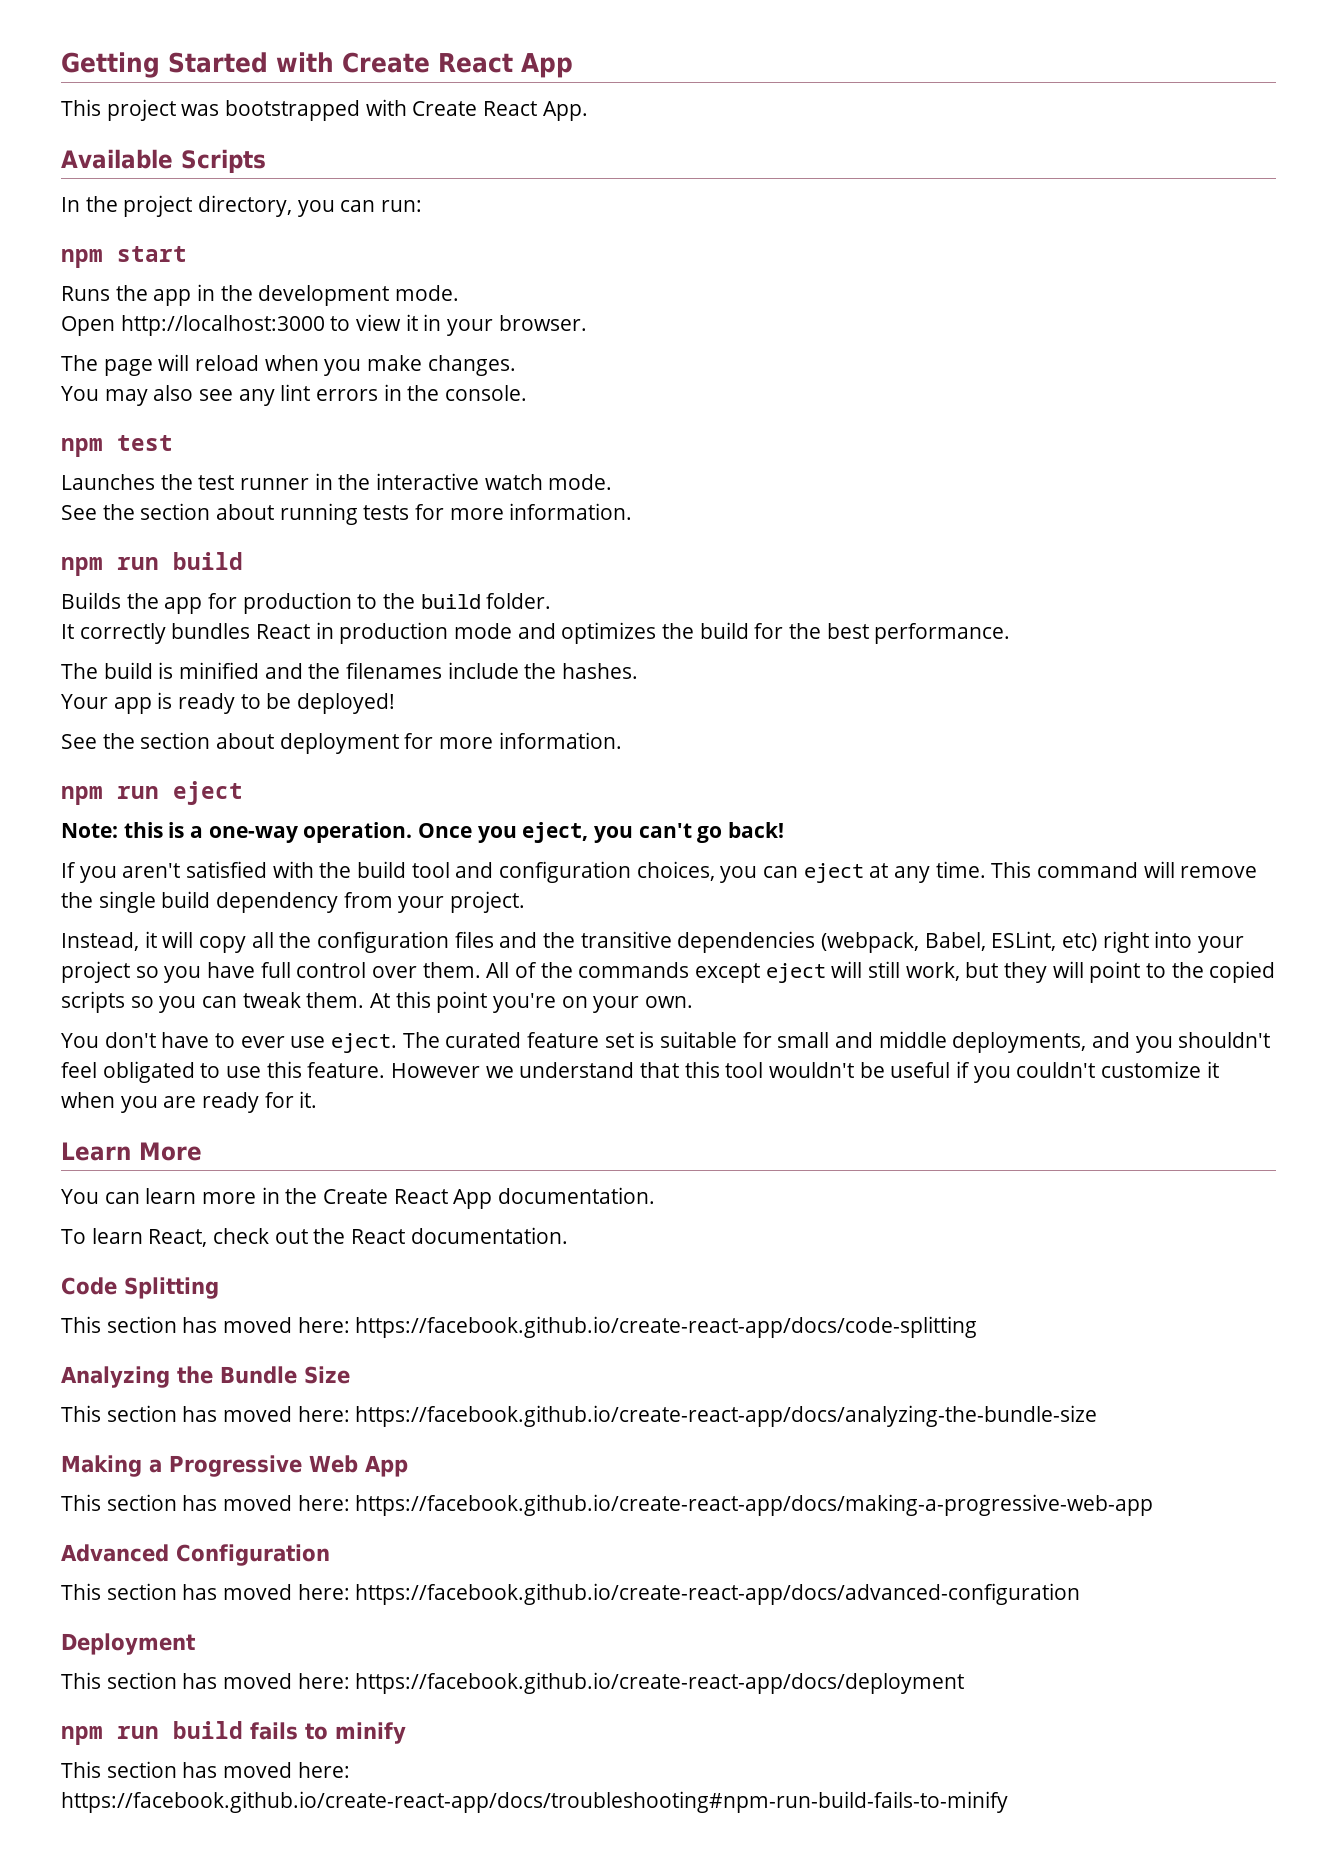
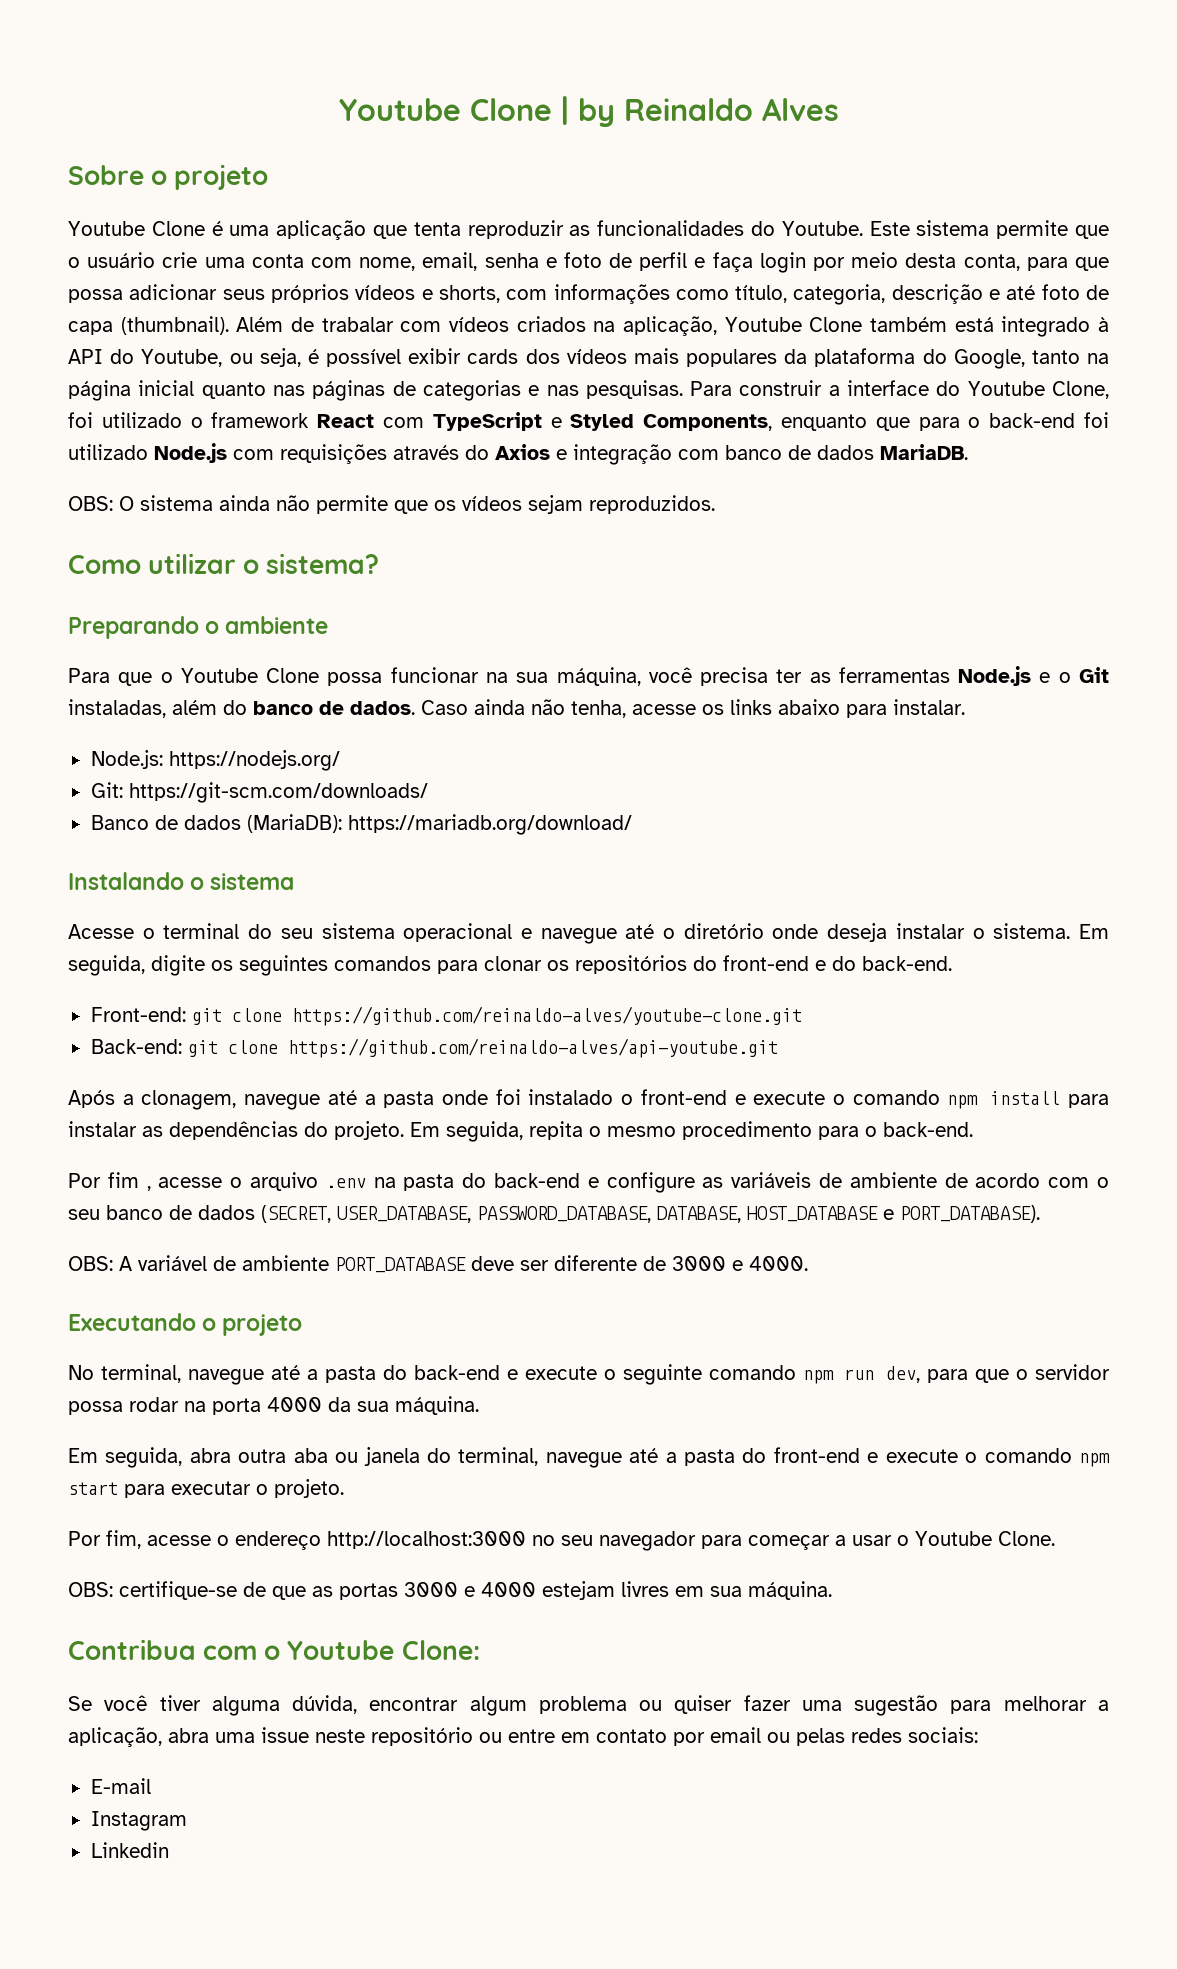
[61,52,573,78] [61,99,588,121] [61,149,266,173] [61,195,423,217] [61,246,187,268] [61,284,460,306] [61,314,587,336] [61,354,516,376] [61,384,528,406] [61,435,173,457] [61,473,613,490] [61,503,633,525] [61,552,243,576] [61,592,552,614] [61,622,1011,644] [61,662,639,679] [61,692,396,714] [61,732,622,754] [61,781,243,805] [61,822,785,843] [61,861,1258,883] [61,891,526,913] [61,931,1245,953] [61,961,1276,983] [61,991,694,1013] [61,1031,1271,1053] [61,1061,1219,1083] [61,1091,318,1113] [61,1142,202,1161] [61,1187,656,1209] [61,1227,568,1247] [61,1277,219,1299] [61,1316,978,1338] [61,1366,350,1388] [61,1405,1098,1427] [61,1455,408,1477] [61,1494,1154,1516] [61,1544,330,1566] [61,1583,1081,1605] [61,1633,196,1655] [61,1672,965,1694] [61,1721,406,1745] [61,1761,350,1778] [61,1791,1008,1813] Getting Started with Create React App // This project was bootstrapped with Create React App. // Available Scripts // In the project directory, you can run: // npm start // Runs the app in the development mode. // Open http://localhost:3000 to view it in your browser. // The page will reload when you make changes. // You may also see any lint errors in the console. // npm test // Launches the test runner in the interactive watch mode. // See the section about running tests for more information. // npm run build // Builds the app for production to the build folder. // It correctly bundles React in production mode and optimizes the build for the best performance. // The build is minified and the filenames include the hashes. // Your app is ready to be deployed! // See the section about deployment for more information. // npm run eject // Note: this is a one-way operation. Once you eject, you can't go back! // If you aren't satisfied with the build tool and configuration choices, you can eject at any time. This command will remove the single build dependency from your project. // Instead, it will copy all the configuration files and the transitive dependencies (webpack, Babel, ESLint, etc) right into your project so you have full control over them. All of the commands except eject will still work, but they will point to the copied scripts so you can tweak them. At this point you're on your own. // You don't have to ever use eject. The curated feature set is suitable for small and middle deployments, and you shouldn't feel obligated to use this feature. However we understand that this tool wouldn't be useful if you couldn't customize it when you are ready for it. // Learn More // You can learn more in the Create React App documentation. // To learn React, check out the React documentation. // Code Splitting // This section has moved here: https://facebook.github.io/create-react-app/docs/code-splitting // Analyzing the Bundle Size // This section has moved here: https://facebook.github.io/create-react-app/docs/analyzing-the-bundle-size // Making a Progressive Web App // This section has moved here: https://facebook.github.io/create-react-app/docs/making-a-progressive-web-app // Advanced Configuration // This section has moved here: https://facebook.github.io/create-react-app/docs/advanced-configuration // Deployment // This section has moved here: https://facebook.github.io/create-react-app/docs/deployment // npm run build fails to minify // This section has moved here: https://facebook.github.io/create-react-app/docs/troubleshooting#npm-run-build-fails-to-minify -> [338,96,839,127] [68,164,269,190] [68,220,1109,240] [68,252,1109,273] [68,284,1109,305] [68,316,1109,337] [68,348,1109,369] [68,380,1109,401] [68,412,1109,431] [68,443,968,465] [68,495,715,514] [68,553,380,574] [68,616,329,639] [68,666,1110,686] [68,699,965,718] [90,750,340,771] [90,782,428,803] [90,814,632,835] [68,872,295,890] [68,923,1110,944] [68,955,952,976] [90,1006,802,1026] [90,1038,778,1058] [68,1089,1109,1110] [68,1121,973,1142] [68,1172,1109,1193] [68,1205,1040,1223] [68,1255,808,1273] [68,1313,303,1336] [68,1364,1110,1385] [68,1396,479,1415] [68,1447,1111,1468] [68,1479,344,1498] [68,1530,1055,1551] [68,1581,832,1600] [68,1639,480,1660] [68,1695,1109,1716] [68,1727,978,1747] [90,1778,151,1794] [90,1811,187,1831] [90,1842,169,1858] Youtube Clone | by Reinaldo Alves // Sobre o projeto // Youtube Clone é uma aplicação que tenta reproduzir as funcionalidades do Youtube. Este sistema permite que o usuário crie uma conta com nome, email, senha e foto de perfil e faça login por meio desta conta, para que possa adicionar seus próprios vídeos e shorts, com informações como título, categoria, descrição e até foto de capa (thumbnail). Além de trabalar com vídeos criados na aplicação, Youtube Clone também está integrado à API do Youtube, ou seja, é possível exibir cards dos vídeos mais populares da plataforma do Google, tanto na página inicial quanto nas páginas de categorias e nas pesquisas. Para construir a interface do Youtube Clone, foi utilizado o framework React com TypeScript e Styled Components, enquanto que para o back-end foi utilizado Node.js com requisições através do Axios e integração com banco de dados MariaDB. // OBS: O sistema ainda não permite que os vídeos sejam reproduzidos. // Como utilizar o sistema? // Preparando o ambiente // Para que o Youtube Clone possa funcionar na sua máquina, você precisa ter as ferramentas Node.js e o Git instaladas, além do banco de dados. Caso ainda não tenha, acesse os links abaixo para instalar. // Node.js: https://nodejs.org/ // Git: https://git-scm.com/downloads/ // Banco de dados (MariaDB): https://mariadb.org/download/ // Instalando o sistema // Acesse o terminal do seu sistema operacional e navegue até o diretório onde deseja instalar o sistema. Em seguida, digite os seguintes comandos para clonar os repositórios do front-end e do back-end. // Front-end: git clone https://github.com/reinaldo-alves/youtube-clone.git // Back-end: git clone https://github.com/reinaldo-alves/api-youtube.git // Após a clonagem, navegue até a pasta onde foi instalado o front-end e execute o comando npm install para instalar as dependências do projeto. Em seguida, repita o mesmo procedimento para o back-end. // Por fim , acesse o arquivo .env na pasta do back-end e configure as variáveis de ambiente de acordo com o seu banco de dados (SECRET, USER_DATABASE, PASSWORD_DATABASE, DATABASE, HOST_DATABASE e PORT_DATABASE). // OBS: A variável de ambiente PORT_DATABASE deve ser diferente de 3000 e 4000. // Executando o projeto // No terminal, navegue até a pasta do back-end e execute o seguinte comando npm run dev, para que o servidor possa rodar na porta 4000 da sua máquina. // Em seguida, abra outra aba ou janela do terminal, navegue até a pasta do front-end e execute o comando npm start para executar o projeto. // Por fim, acesse o endereço http://localhost:3000 no seu navegador para começar a usar o Youtube Clone. // OBS: certifique-se de que as portas 3000 e 4000 estejam livres em sua máquina. // Contribua com o Youtube Clone: // Se você tiver alguma dúvida, encontrar algum problema ou quiser fazer uma sugestão para melhorar a aplicação, abra uma issue neste repositório ou entre em contato por email ou pelas redes sociais: // E-mail // Instagram // Linkedin

